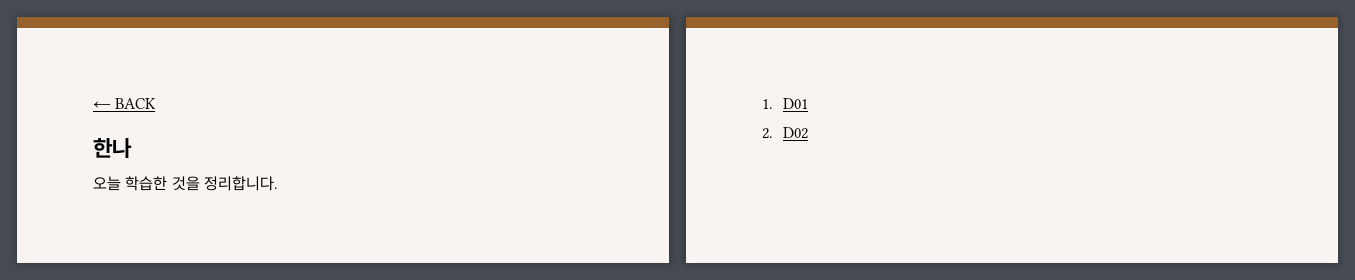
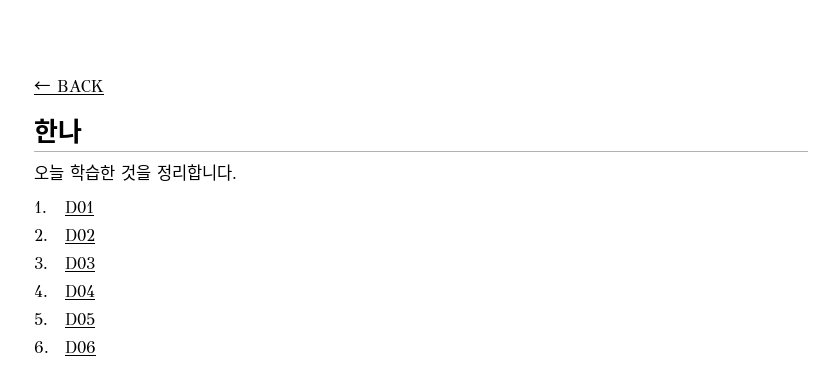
(809, 133) none -> [34,256,96,270] [34,284,96,298] [34,312,96,326] [34,340,97,354] // 3. D03 // 4. D04 // 5. D05 // 6. D06

